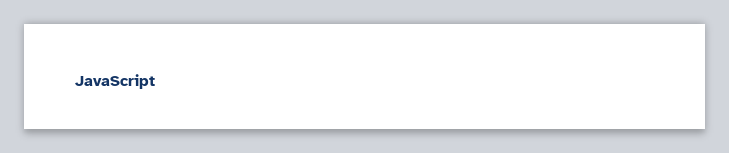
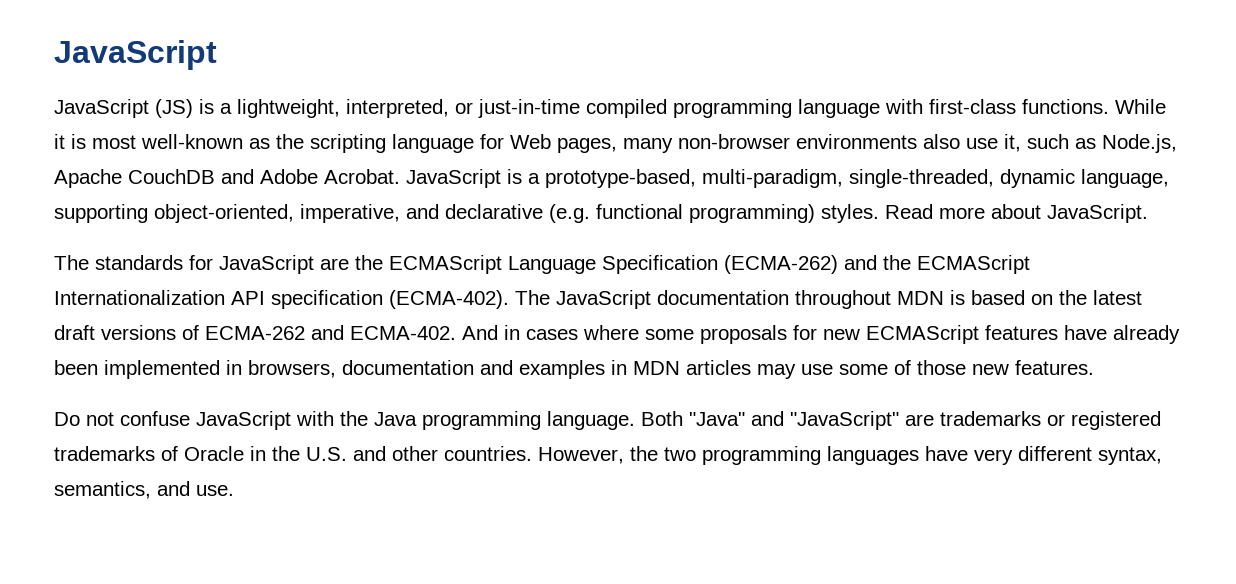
[75,74,155,89] JavaScript -> [54,40,217,70] [54,99,1166,118] [54,134,1177,153] [54,169,1169,188] [54,204,1148,223] [54,255,1030,274] [54,290,1142,309] [54,325,1180,344] [54,360,1094,379] [54,411,1161,430] [54,446,1162,465] [54,481,234,499] JavaScript // JavaScript (JS) is a lightweight, interpreted, or just-in-time compiled programming language with first-class functions. While it is most well-known as the scripting language for Web pages, many non-browser environments also use it, such as Node.js, Apache CouchDB and Adobe Acrobat. JavaScript is a prototype-based, multi-paradigm, single-threaded, dynamic language, supporting object-oriented, imperative, and declarative (e.g. functional programming) styles. Read more about JavaScript. // The standards for JavaScript are the ECMAScript Language Specification (ECMA-262) and the ECMAScript Internationalization API specification (ECMA-402). The JavaScript documentation throughout MDN is based on the latest draft versions of ECMA-262 and ECMA-402. And in cases where some proposals for new ECMAScript features have already been implemented in browsers, documentation and examples in MDN articles may use some of those new features. // Do not confuse JavaScript with the Java programming language. Both "Java" and "JavaScript" are trademarks or registered trademarks of Oracle in the U.S. and other countries. However, the two programming languages have very different syntax, semantics, and use.

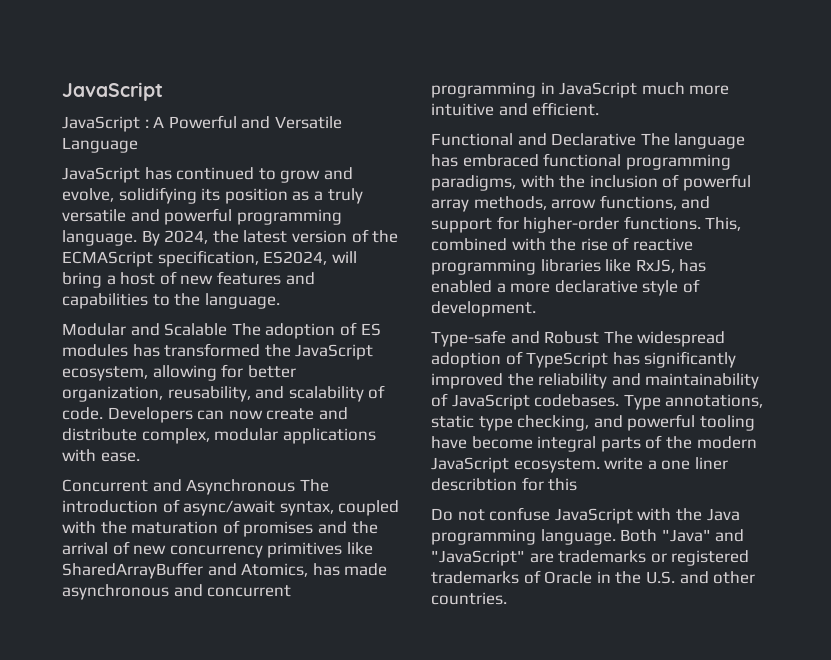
[155,99,1166,118] [54,134,1177,153] [54,169,1169,188] [54,204,1148,223] [54,255,1030,274] [54,290,1142,309] [54,325,1180,344] [54,360,1094,379] (JS) is a lightweight, interpreted, or just-in-time compiled programming language with first-class functions. While it is most well-known as the scripting language for Web pages, many non-browser environments also use it, such as Node.js, Apache CouchDB and Adobe Acrobat. JavaScript is a prototype-based, multi-paradigm, single-threaded, dynamic language, supporting object-oriented, imperative, and declarative (e.g. functional programming) styles. Read more about JavaScript. // The standards for JavaScript are the ECMAScript Language Specification (ECMA-262) and the ECMAScript Internationalization API specification (ECMA-402). The JavaScript documentation throughout MDN is based on the latest draft versions of ECMA-262 and ECMA-402. And in cases where some proposals for new ECMAScript features have already been implemented in browsers, documentation and examples in MDN articles may use some of those new features. -> [144,115,342,129] [62,137,138,153] [62,167,353,183] [62,187,363,204] [62,208,342,225] [62,229,399,246] [62,250,357,267] [62,271,315,288] [62,293,280,309] [62,322,381,339] [62,343,374,360] [62,364,296,381] [62,385,386,402] [62,407,348,423] [62,428,376,444] [62,449,140,462] [62,479,329,495] [62,499,400,516] [62,520,378,537] [62,541,373,558] [62,562,388,579] [62,584,292,600] [431,82,730,98] [431,102,600,116] [431,133,746,149] [431,153,731,170] [431,174,751,191] [431,195,711,212] [431,216,742,233] [431,237,693,251] [431,259,707,275] [431,279,700,296] [431,301,536,317] [431,330,726,347] [431,351,737,368] [431,373,760,389] [431,393,764,410] [431,414,755,431] [431,435,757,452] [431,457,728,473] [431,477,578,491] : A Powerful and Versatile Language // JavaScript has continued to grow and evolve, solidifying its position as a truly versatile and powerful programming language. By 2024, the latest version of the ECMAScript specification, ES2024, will bring a host of new features and capabilities to the language. // Modular and Scalable The adoption of ES modules has transformed the JavaScript ecosystem, allowing for better organization, reusability, and scalability of code. Developers can now create and distribute complex, modular applications with ease. // Concurrent and Asynchronous The introduction of async/await syntax, coupled with the maturation of promises and the arrival of new concurrency primitives like SharedArrayBuffer and Atomics, has made asynchronous and concurrent programming in JavaScript much more intuitive and efficient. // Functional and Declarative The language has embraced functional programming paradigms, with the inclusion of powerful array methods, arrow functions, and support for higher-order functions. This, combined with the rise of reactive programming libraries like RxJS, has enabled a more declarative style of development. // Type-safe and Robust The widespread adoption of TypeScript has significantly improved the reliability and maintainability of JavaScript codebases. Type annotations, static type checking, and powerful tooling have become integral parts of the modern JavaScript ecosystem. write a one liner describtion for this
[538,446,1162,465] [54,481,234,499] However, the two programming languages have very different syntax, semantics, and use. -> (507, 598) none

